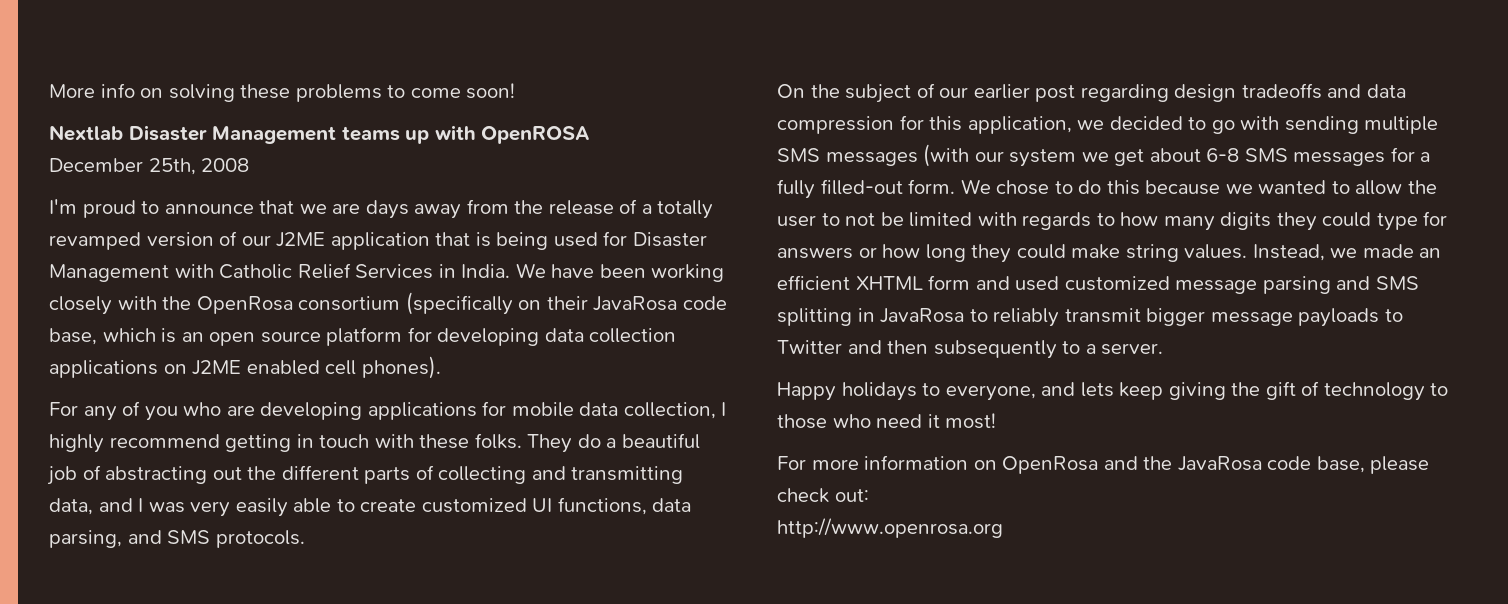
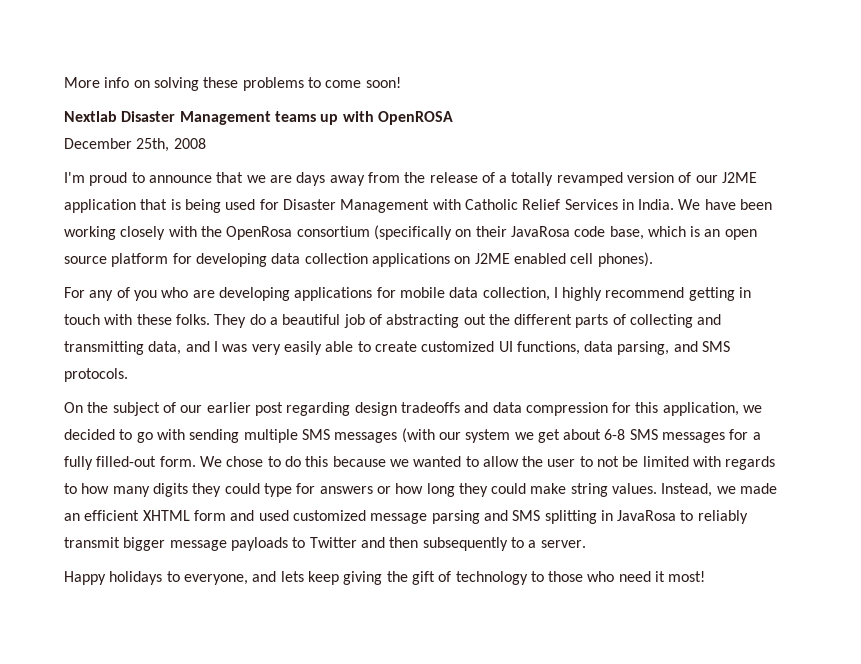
[777,455,1430,474] [777,488,869,503] [777,518,1003,538] // For more information on OpenRosa and the JavaRosa code base, please check out: // http://www.openrosa.org -> (706, 576) none

